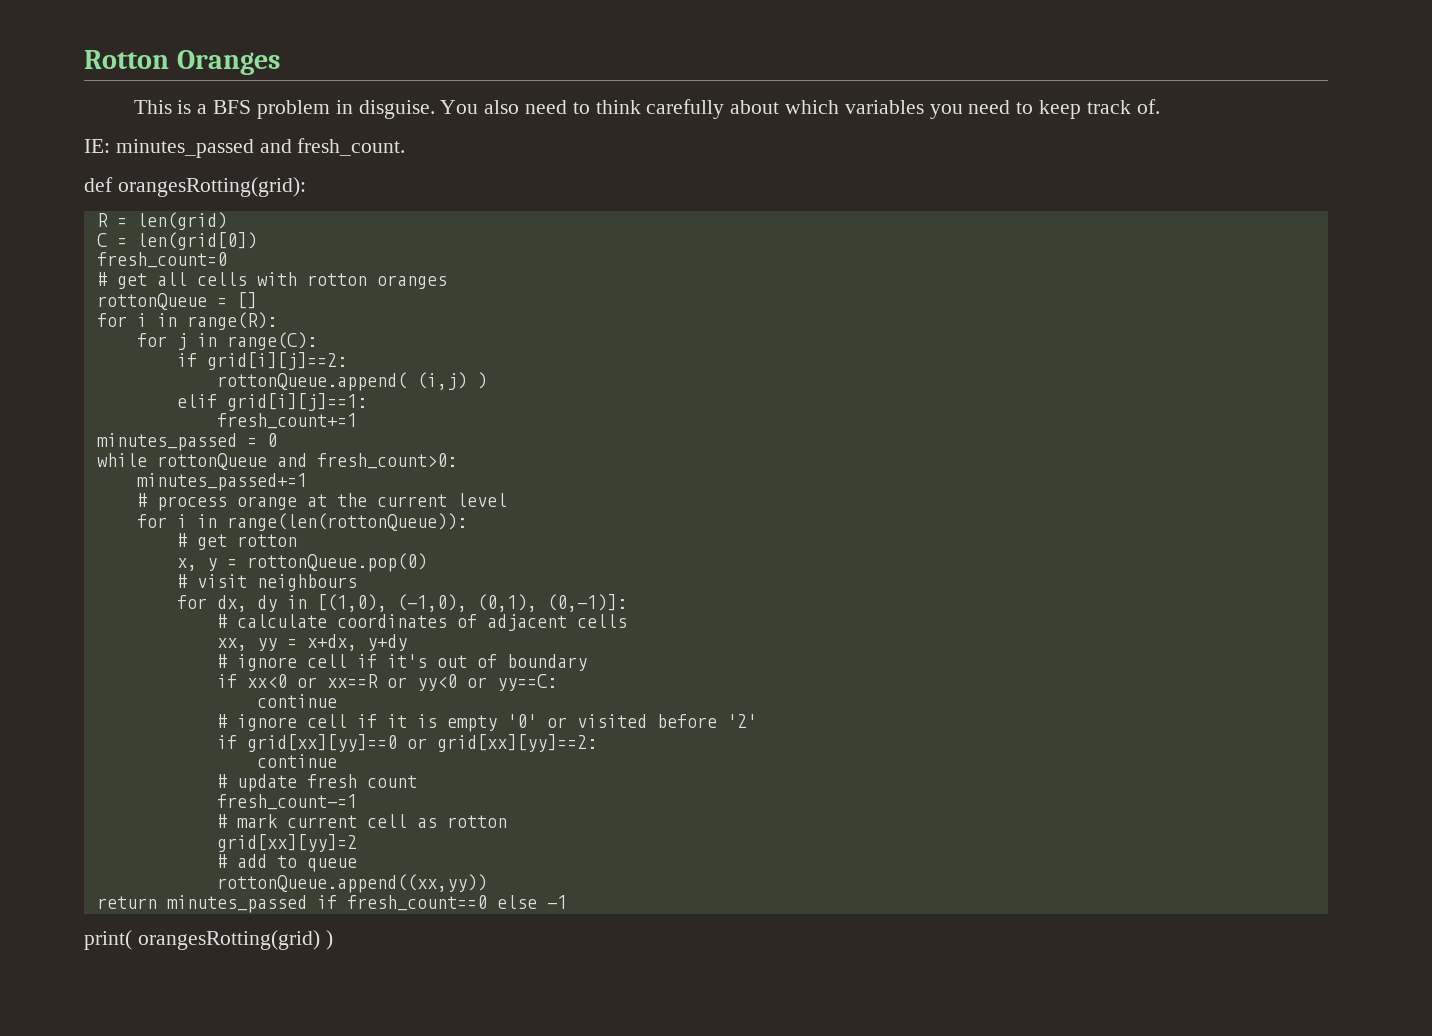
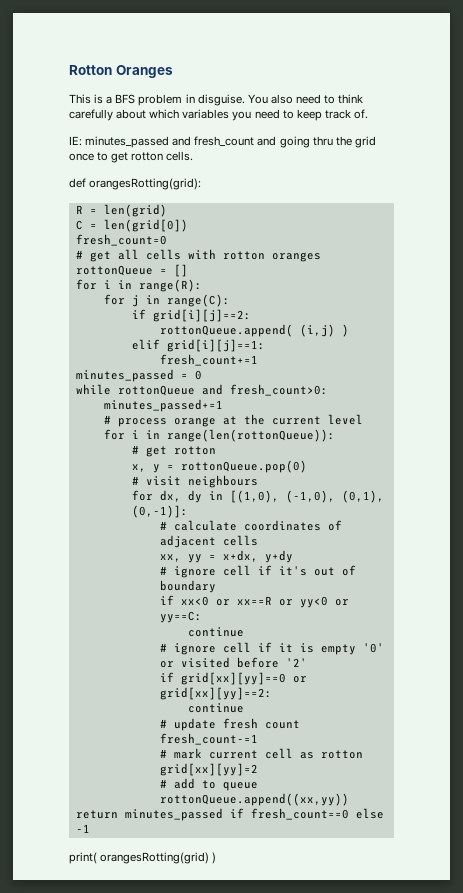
[297,138,406,156] fresh_count. -> [194,136,376,148] [69,151,194,163] fresh_count and going thru the grid once to get rotton cells.

